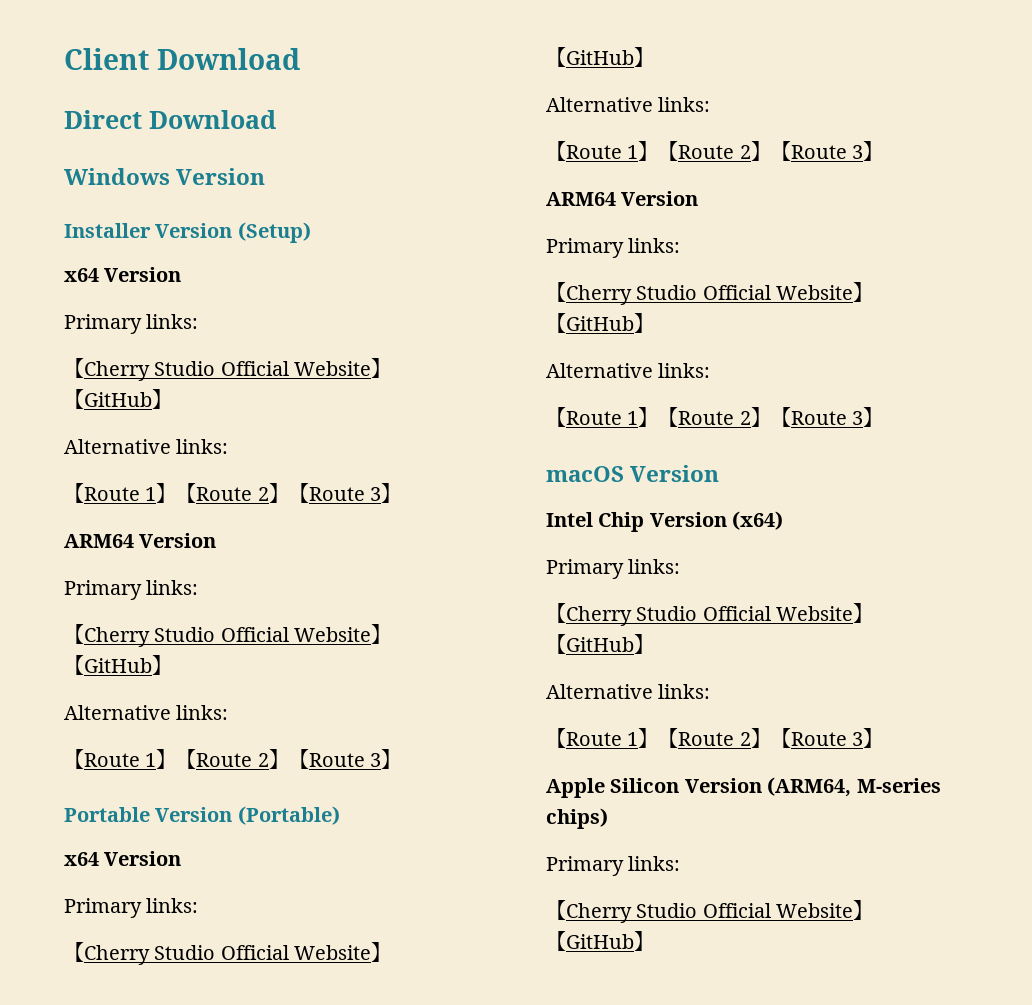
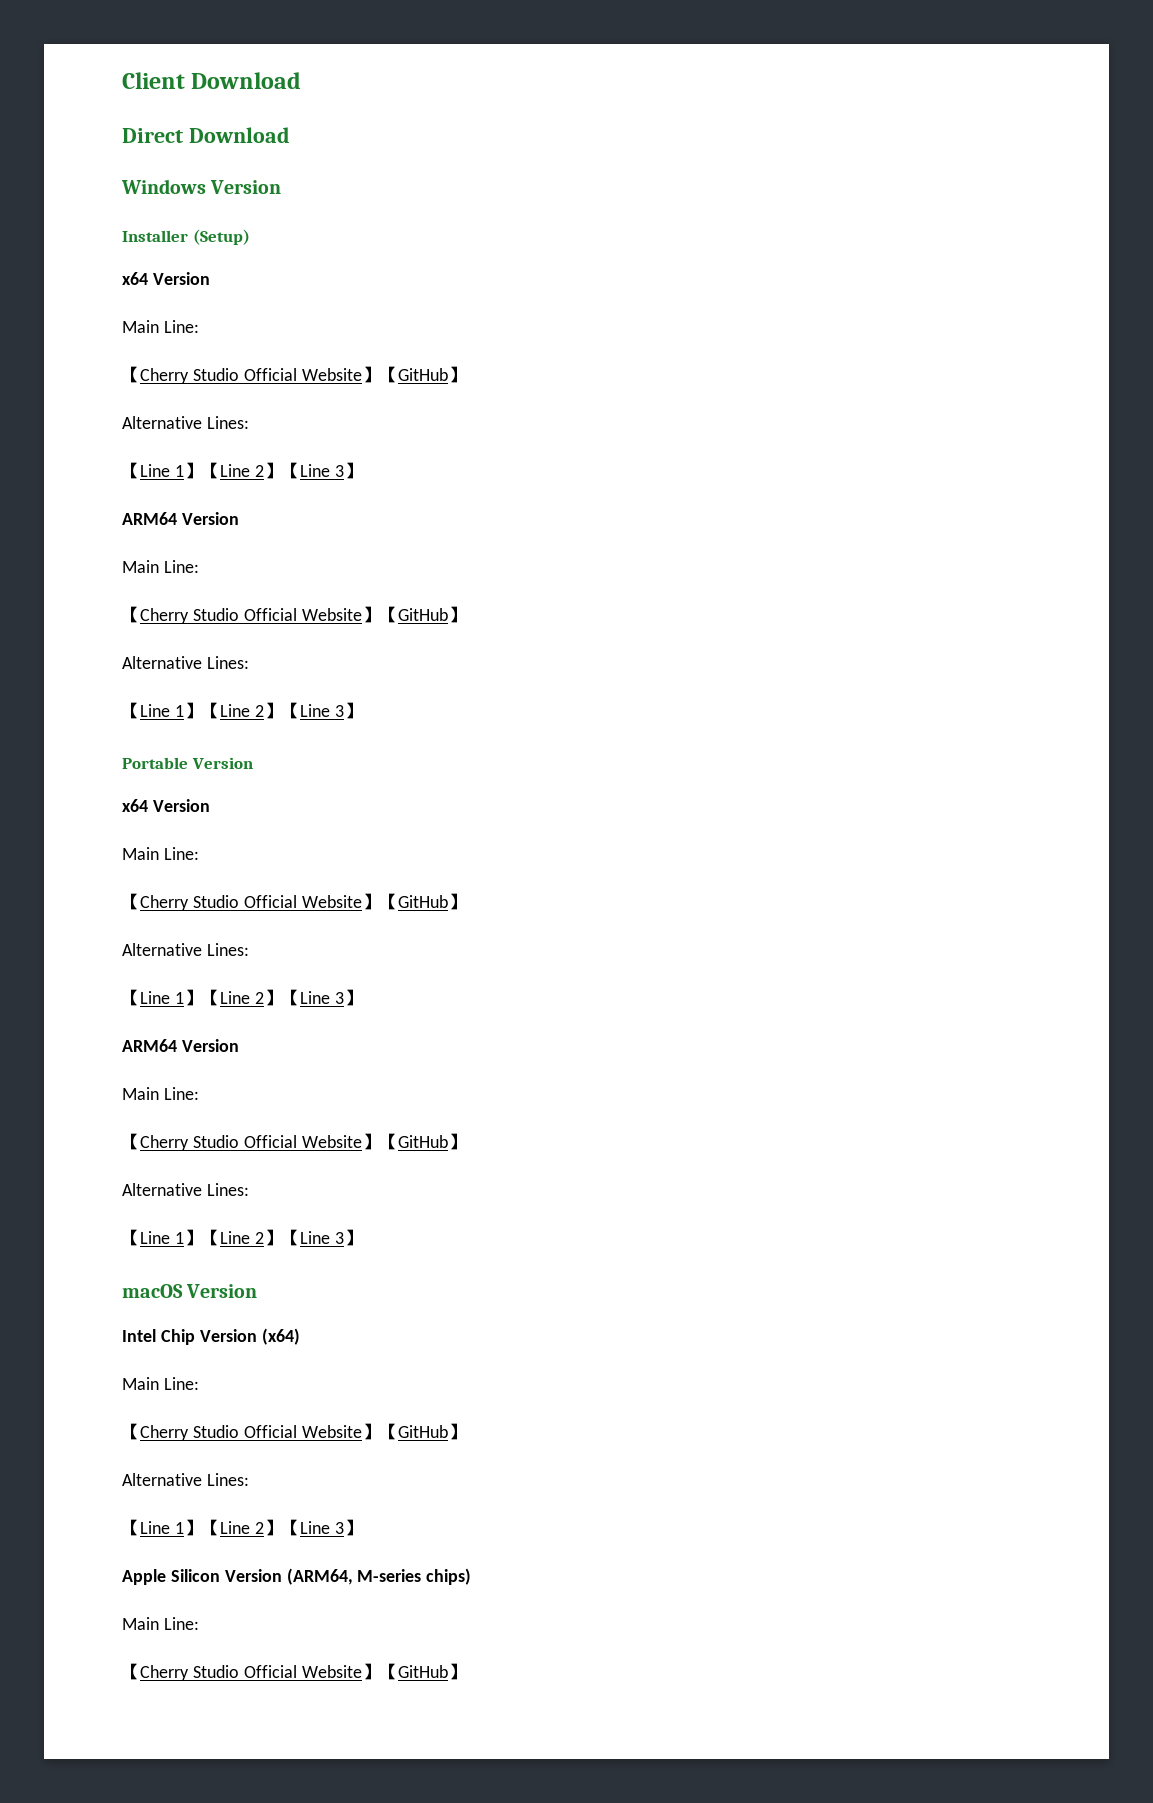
[155,223,233,238] Version -> (188, 236) none
[64,314,199,334] [64,358,392,381] [64,389,172,409] [64,439,229,454] [64,483,402,503] [64,533,217,548] [64,580,199,600] [64,624,392,647] [64,655,172,675] [64,705,229,720] [64,749,365,769] Primary links: // 【Cherry Studio Official Website】【GitHub】 // Alternative links: // 【Route 1】【Route 2】【Route 3】 // ARM64 Version // Primary links: // 【Cherry Studio Official Website】【GitHub】 // Alternative links: // 【Route 1】【Route 2】【Route -> [122,320,199,333] [122,366,466,384] [122,416,249,429] [122,462,362,479] [122,512,239,525] [122,560,199,573] [122,606,466,624] [122,656,249,669] [122,702,330,719] Main Line: // 【Cherry Studio Official Website】【GitHub】 // Alternative Lines: // 【Line 1】【Line 2】【Line 3】 // ARM64 Version // Main Line: // 【Cherry Studio Official Website】【GitHub】 // Alternative Lines: // 【Line 1】【Line 2】【Line
[237,806,340,825] [64,851,182,866] [64,898,199,918] [64,942,392,965] [546,47,654,67] [546,97,711,112] [546,141,884,161] [546,191,699,206] [546,238,681,258] [546,282,874,305] [546,313,654,333] [546,363,711,378] [546,407,847,427] (Portable) // x64 Version // Primary links: // 【Cherry Studio Official Website】【GitHub】 // Alternative links: // 【Route 1】【Route 2】【Route 3】 // ARM64 Version // Primary links: // 【Cherry Studio Official Website】【GitHub】 // Alternative links: // 【Route 1】【Route 2】【Route -> [122,799,210,812] [122,847,199,860] [122,893,466,911] [122,943,249,956] [122,989,362,1006] [122,1039,239,1052] [122,1087,199,1100] [122,1133,466,1151] [122,1183,249,1196] [122,1229,330,1246] // x64 Version // Main Line: // 【Cherry Studio Official Website】【GitHub】 // Alternative Lines: // 【Line 1】【Line 2】【Line 3】 // ARM64 Version // Main Line: // 【Cherry Studio Official Website】【GitHub】 // Alternative Lines: // 【Line 1】【Line 2】【Line
[546,559,681,579] [546,603,874,626] [546,634,654,654] [546,684,711,699] [546,728,847,748] Primary links: // 【Cherry Studio Official Website】【GitHub】 // Alternative links: // 【Route 1】【Route 2】【Route -> [122,1377,199,1390] [122,1423,466,1441] [122,1473,249,1486] [122,1519,330,1536] Main Line: // 【Cherry Studio Official Website】【GitHub】 // Alternative Lines: // 【Line 1】【Line 2】【Line
[546,856,681,876] Primary links: -> [122,1617,199,1630] Main Line:

